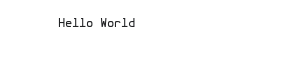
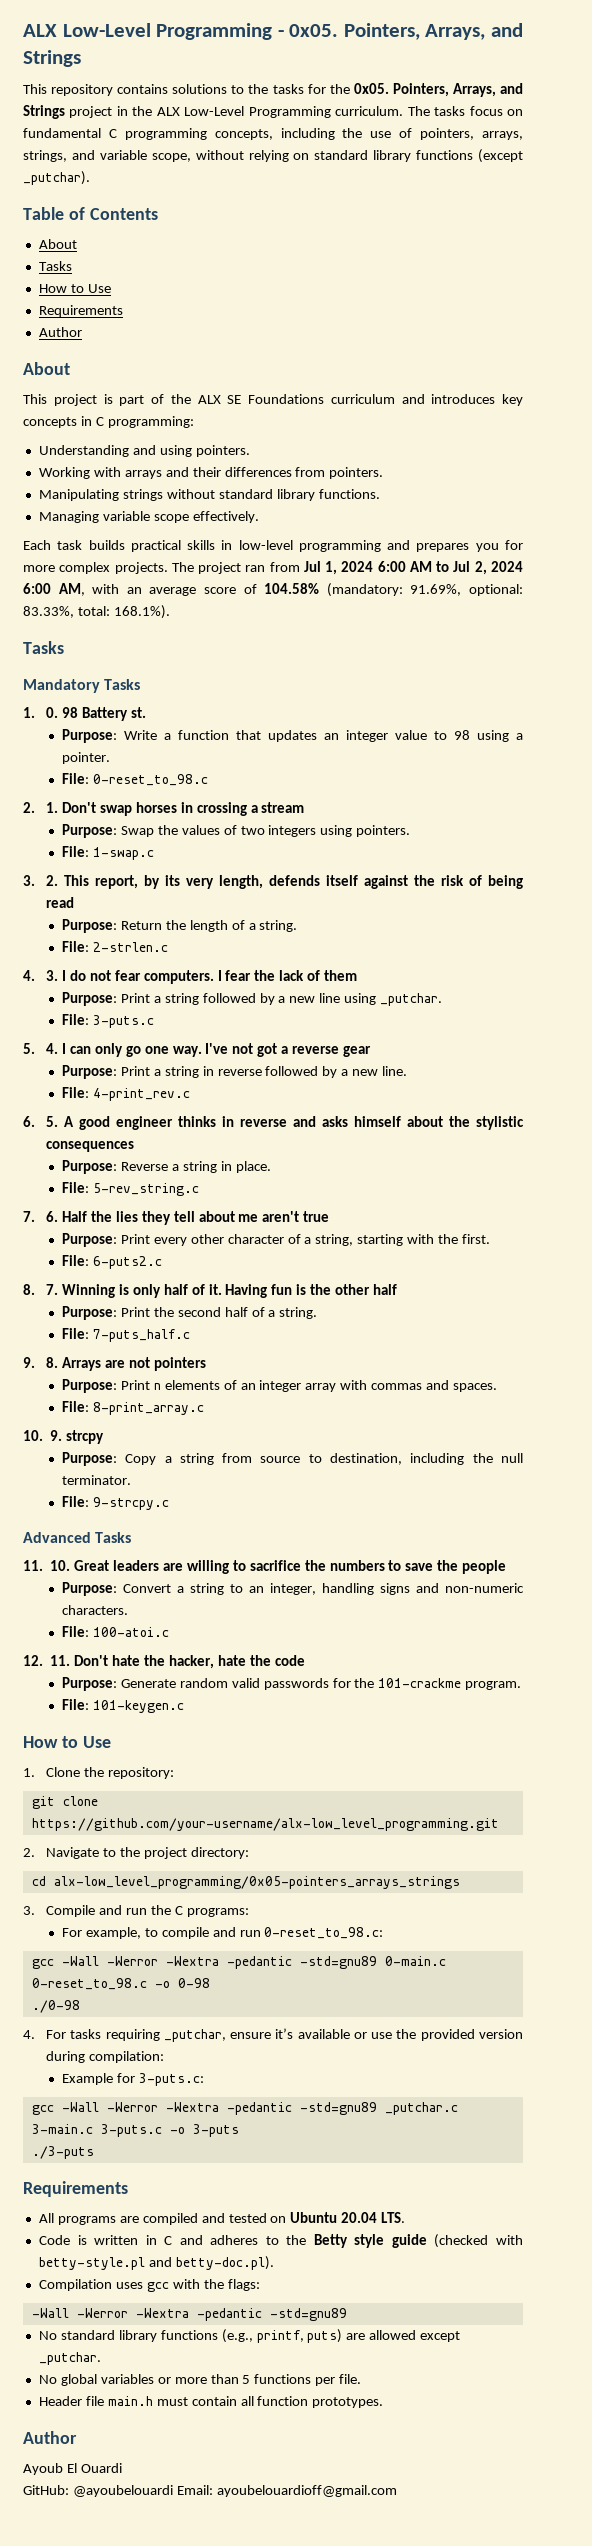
[58,18,135,27] Hello World -> [23,23,523,40] [23,50,81,67] [23,83,523,97] [23,105,523,119] [23,128,524,140] [23,149,523,163] [23,171,90,185] [23,207,158,220] [38,239,77,249] [38,261,72,271] [38,284,111,293] [38,305,123,317] [38,327,82,337] [23,362,70,375] [23,394,523,406] [23,416,194,428] [38,445,250,457] [38,467,384,479] [38,489,380,501] [38,511,259,523] [23,540,523,552] [23,561,523,575] [23,583,524,597] [23,605,170,619] [23,641,64,654] [23,679,141,693] [23,707,146,721] [61,729,524,743] [61,752,110,764] [61,773,208,786] [23,802,305,816] [61,824,411,838] [61,846,154,860] [23,875,524,889] [46,897,75,908] [61,919,298,933] [61,941,168,952] [23,970,358,984] [61,992,443,1006] [61,1014,154,1028] [23,1043,371,1057] [61,1065,408,1079] [61,1087,190,1101] [23,1116,524,1130] [46,1141,135,1152] [61,1160,271,1174] [61,1182,199,1196] [23,1211,330,1225] [61,1233,491,1247] [61,1255,162,1269] [23,1284,397,1298] [61,1306,318,1320] [61,1328,190,1342] [23,1357,206,1371] [61,1379,498,1393] [61,1401,204,1415] [23,1430,105,1444] [61,1452,523,1466] [61,1475,131,1485] [61,1496,169,1510] [23,1532,132,1543] [23,1560,507,1574] [61,1582,524,1596] [61,1605,128,1615] [61,1626,169,1637] [23,1655,305,1669] [61,1677,522,1691] [61,1699,184,1713] [23,1736,111,1748] [23,1767,174,1779] [31,1796,98,1809] [31,1818,499,1831] [23,1847,249,1859] [31,1876,460,1889] [23,1905,249,1917] [61,1927,384,1939] [31,1956,446,1969] [31,1978,210,1990] [31,2000,80,2013] [23,2028,524,2042] [46,2051,164,2063] [61,2073,204,2086] [31,2102,458,2115] [31,2124,239,2137] [31,2146,94,2159] [23,2181,128,2197] [38,2212,406,2225] [38,2234,524,2248] [38,2256,274,2270] [38,2279,260,2292] [31,2308,347,2321] [38,2329,461,2343] [38,2352,101,2365] [38,2374,362,2386] [38,2396,384,2408] [23,2431,77,2444] [23,2463,122,2475] [23,2485,397,2497] ALX Low-Level Programming - 0x05. Pointers, Arrays, and Strings // This repository contains solutions to the tasks for the 0x05. Pointers, Arrays, and Strings project in the ALX Low-Level Programming curriculum. The tasks focus on fundamental C programming concepts, including the use of pointers, arrays, strings, and variable scope, without relying on standard library functions (except _putchar). // Table of Contents // About // Tasks // How to Use // Requirements // Author // About // This project is part of the ALX SE Foundations curriculum and introduces key concepts in C programming: // Understanding and using pointers. // Working with arrays and their differences from pointers. // Manipulating strings without standard library functions. // Managing variable scope effectively. // Each task builds practical skills in low-level programming and prepares you for more complex projects. The project ran from Jul 1, 2024 6:00 AM to Jul 2, 2024 6:00 AM, with an average score of 104.58% (mandatory: 91.69%, optional: 83.33%, total: 168.1%). // Tasks // Mandatory Tasks // 1. 0. 98 Battery st. // Purpose: Write a function that updates an integer value to 98 using a pointer. // File: 0-reset_to_98.c // 2. 1. Don't swap horses in crossing a stream // Purpose: Swap the values of two integers using pointers. // File: 1-swap.c // 3. 2. This report, by its very length, defends itself against the risk of being read // Purpose: Return the length of a string. // File: 2-strlen.c // 4. 3. I do not fear computers. I fear the lack of them // Purpose: Print a string followed by a new line using _putchar. // File: 3-puts.c // 5. 4. I can only go one way. I've not got a reverse gear // Purpose: Print a string in reverse followed by a new line. // File: 4-print_rev.c // 6. 5. A good engineer thinks in reverse and asks himself about the stylistic consequences // Purpose: Reverse a string in place. // File: 5-rev_string.c // 7. 6. Half the lies they tell about me aren't true // Purpose: Print every other character of a string, starting with the first. // File: 6-puts2.c // 8. 7. Winning is only half of it. Having fun is the other half // Purpose: Print the second half of a string. // File: 7-puts_half.c // 9. 8. Arrays are not pointers // Purpose: Print n elements of an integer array with commas and spaces. // File: 8-print_array.c // 10. 9. strcpy // Purpose: Copy a string from source to destination, including the null terminator. // File: 9-strcpy.c // Advanced Tasks // 11. 10. Great leaders are willing to sacrifice the numbers to save the people // Purpose: Convert a string to an integer, handling signs and non-numeric characters. // File: 100-atoi.c // 12. 11. Don't hate the hacker, hate the code // Purpose: Generate random valid passwords for the 101-crackme program. // File: 101-keygen.c // How to Use // 1. Clone the repository: // git clone https://github.com/your-username/alx-low_level_programming.git // 2. Navigate to the project directory: // cd alx-low_level_programming/0x05-pointers_arrays_strings // 3. Compile and run the C programs: // For example, to compile and run 0-reset_to_98.c: // gcc -Wall -Werror -Wextra -pedantic -std=gnu89 0-main.c 0-reset_to_98.c -o 0-98 // ./0-98 // 4. For tasks requiring _putchar, ensure it’s available or use the provided version during compilation: // Example for 3-puts.c: // gcc -Wall -Werror -Wextra -pedantic -std=gnu89 _putchar.c 3-main.c 3-puts.c -o 3-puts // ./3-puts // Requirements // All programs are compiled and tested on Ubuntu 20.04 LTS. // Code is written in C and adheres to the Betty style guide (checked with betty-style.pl and betty-doc.pl). // Compilation uses gcc with the flags: // -Wall -Werror -Wextra -pedantic -std=gnu89 // No standard library functions (e.g., printf, puts) are allowed except _putchar. // No global variables or more than 5 functions per file. // Header file main.h must contain all function prototypes. // Author // Ayoub El Ouardi // GitHub: @ayoubelouardi Email: ayoubelouardioff@gmail.com

